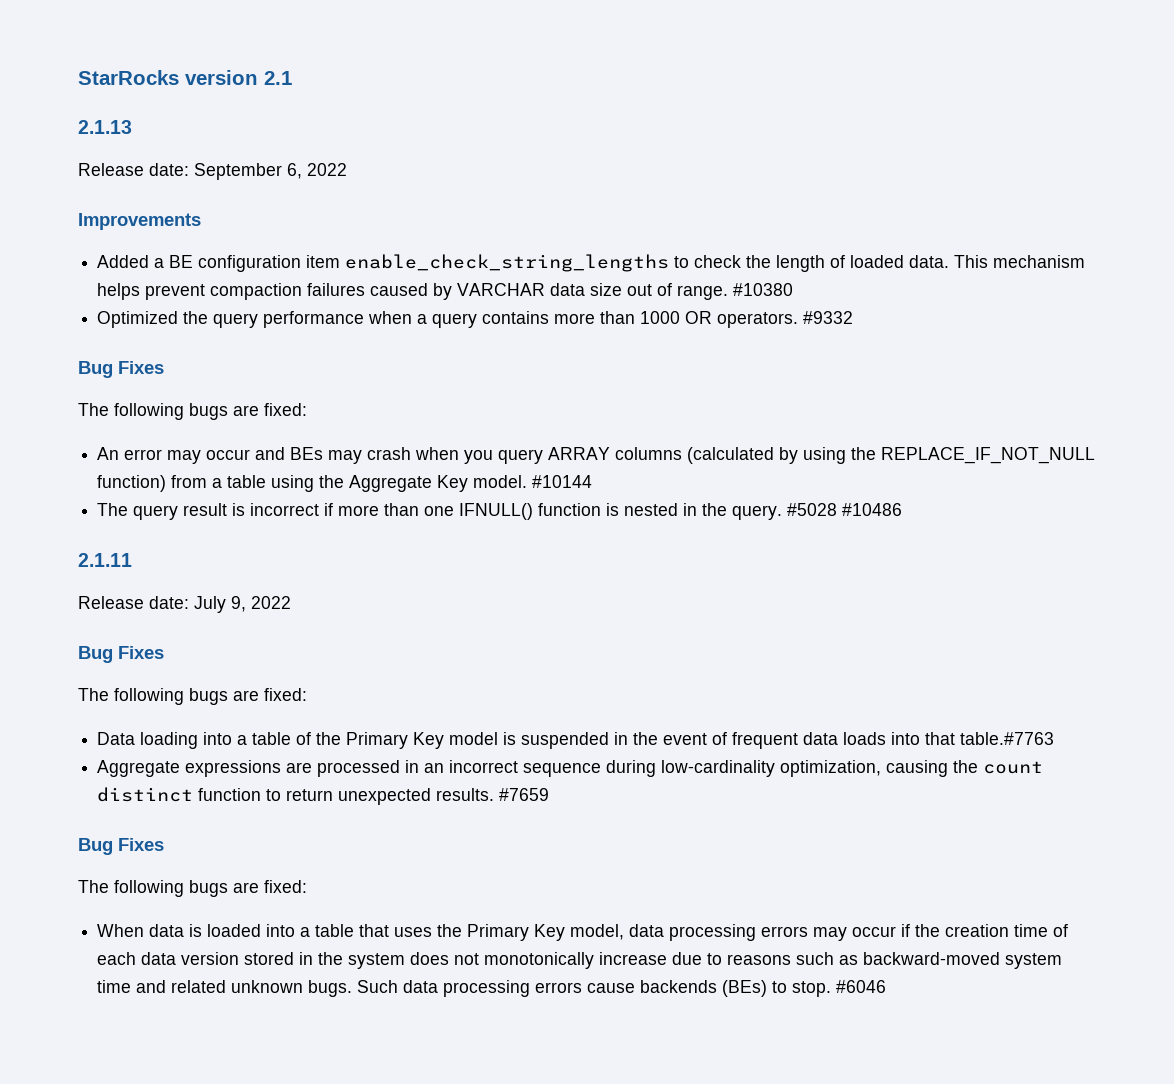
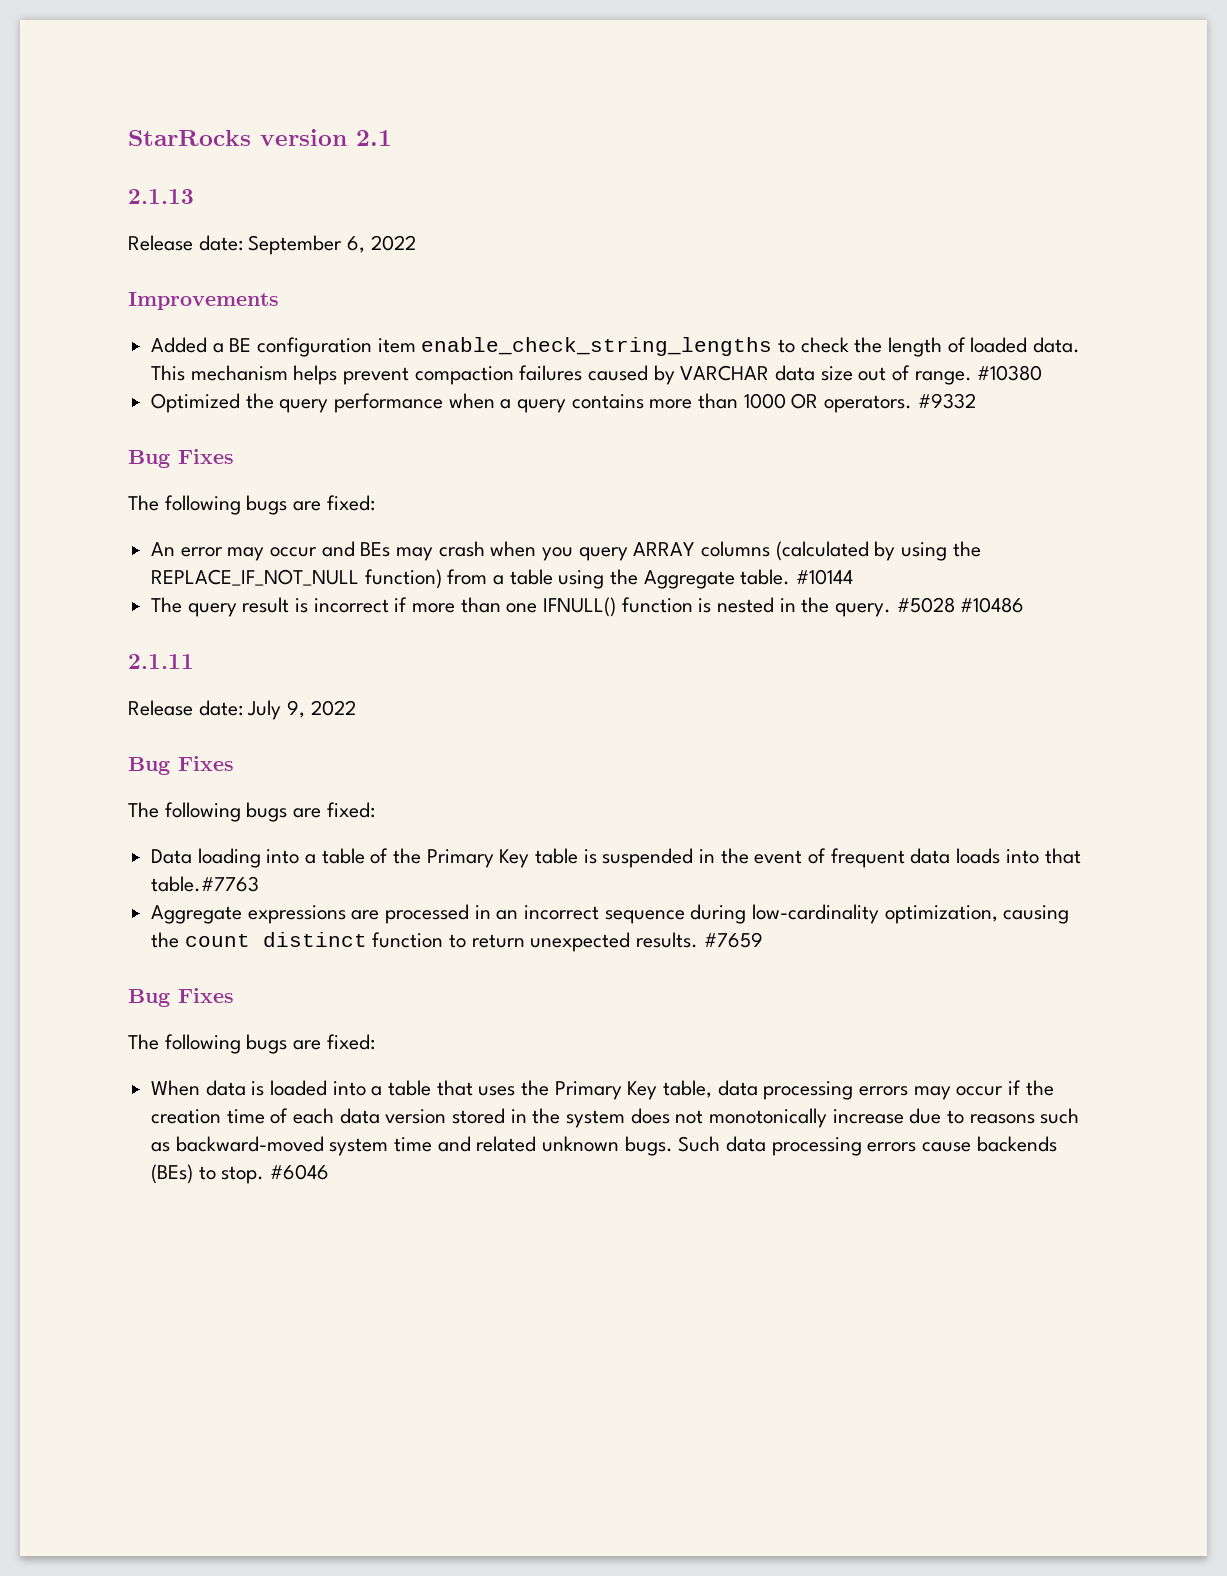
[437,475,528,492] Key model. -> [740,569,791,585] table.
[449,732,499,745] model -> [535,848,579,864] table
[570,924,625,940] model, -> [663,1080,713,1098] table,

